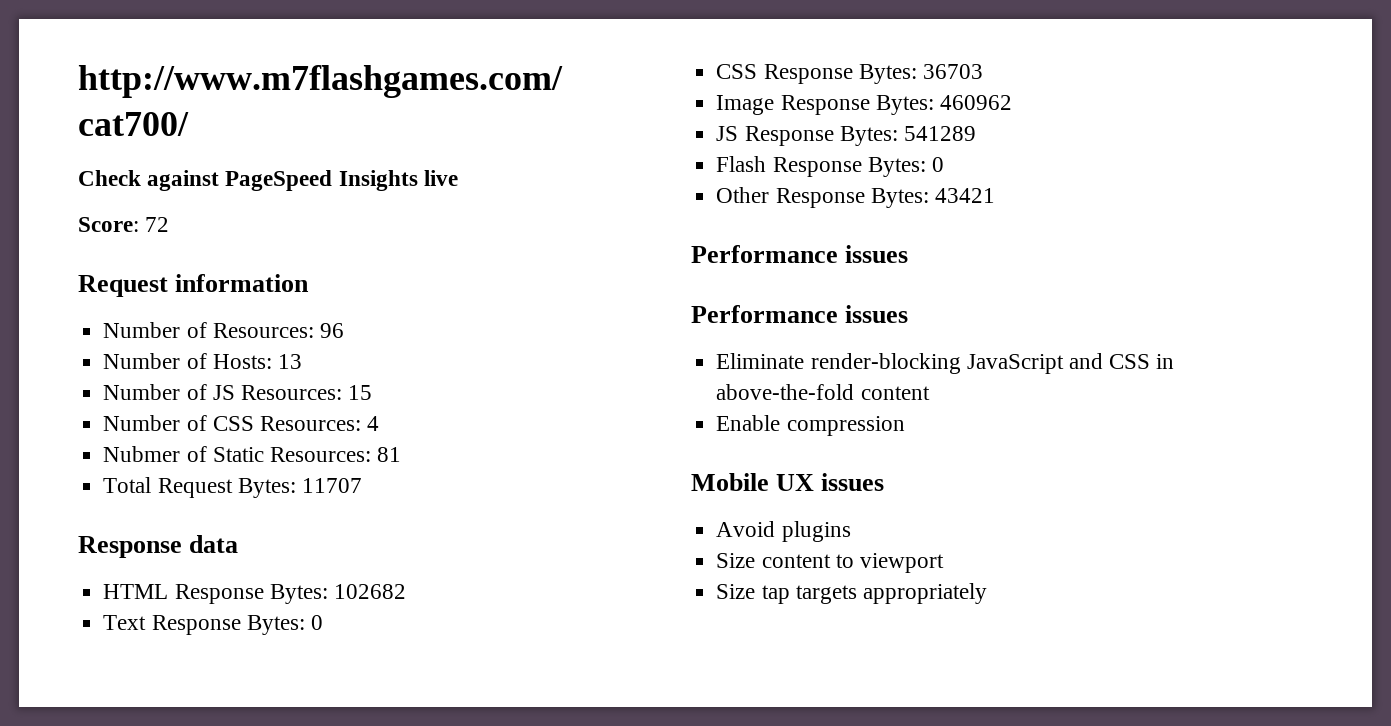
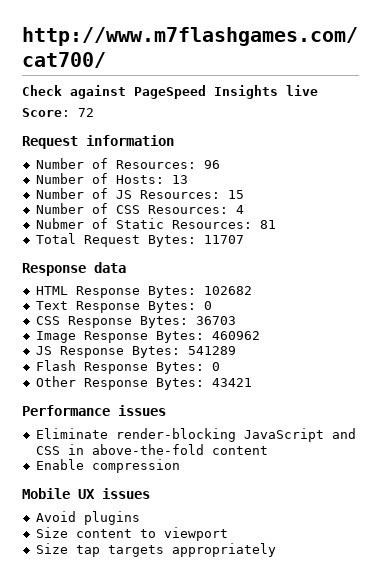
[691,305,909,323] // Performance issues -> (166, 410) none

